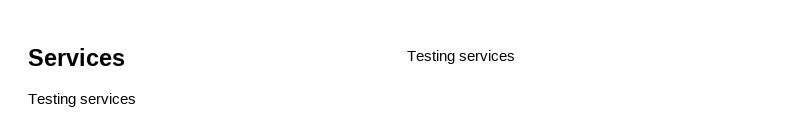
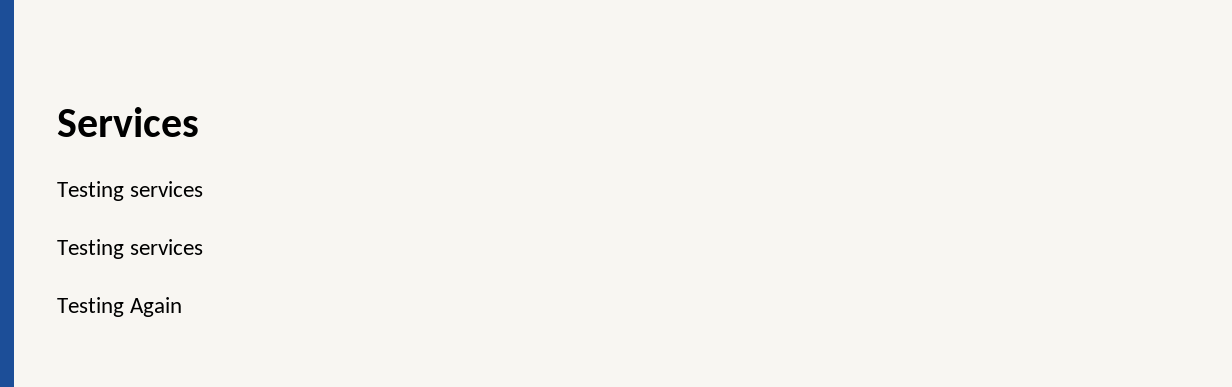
(516, 55) none -> [57,297,183,317] // Testing Again

